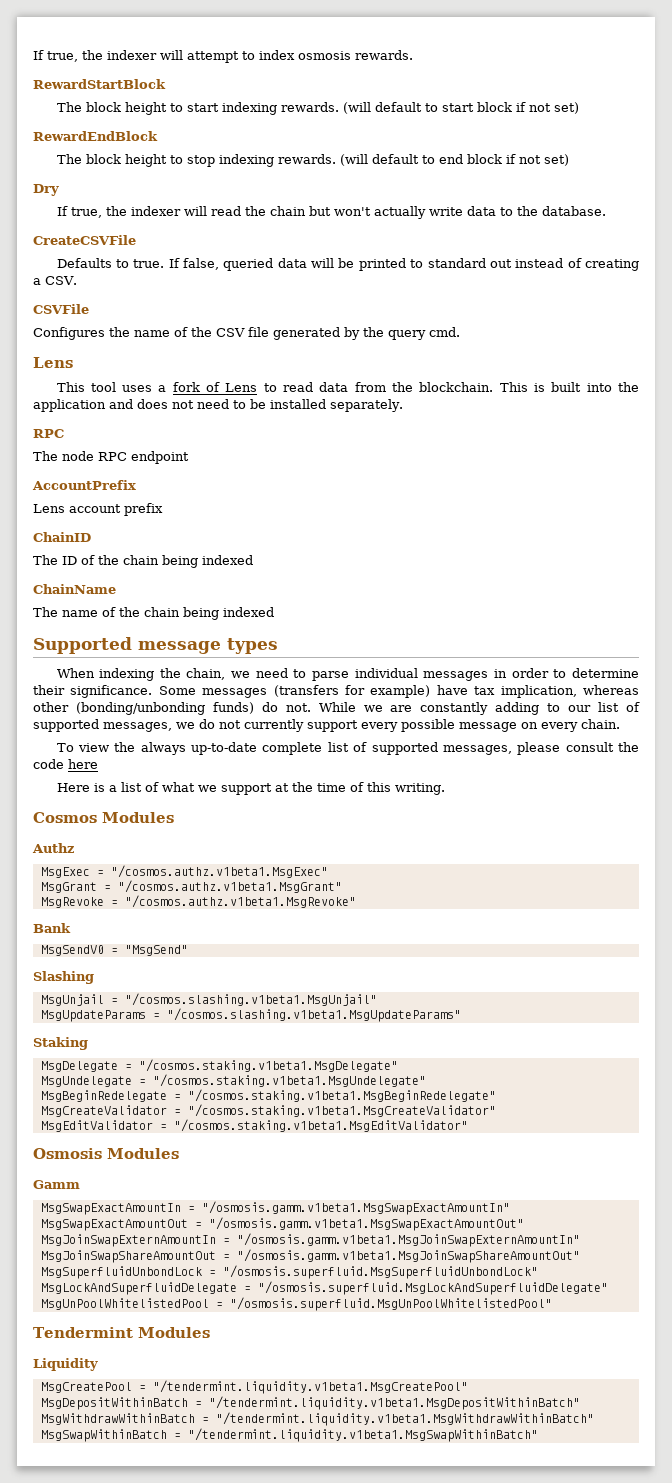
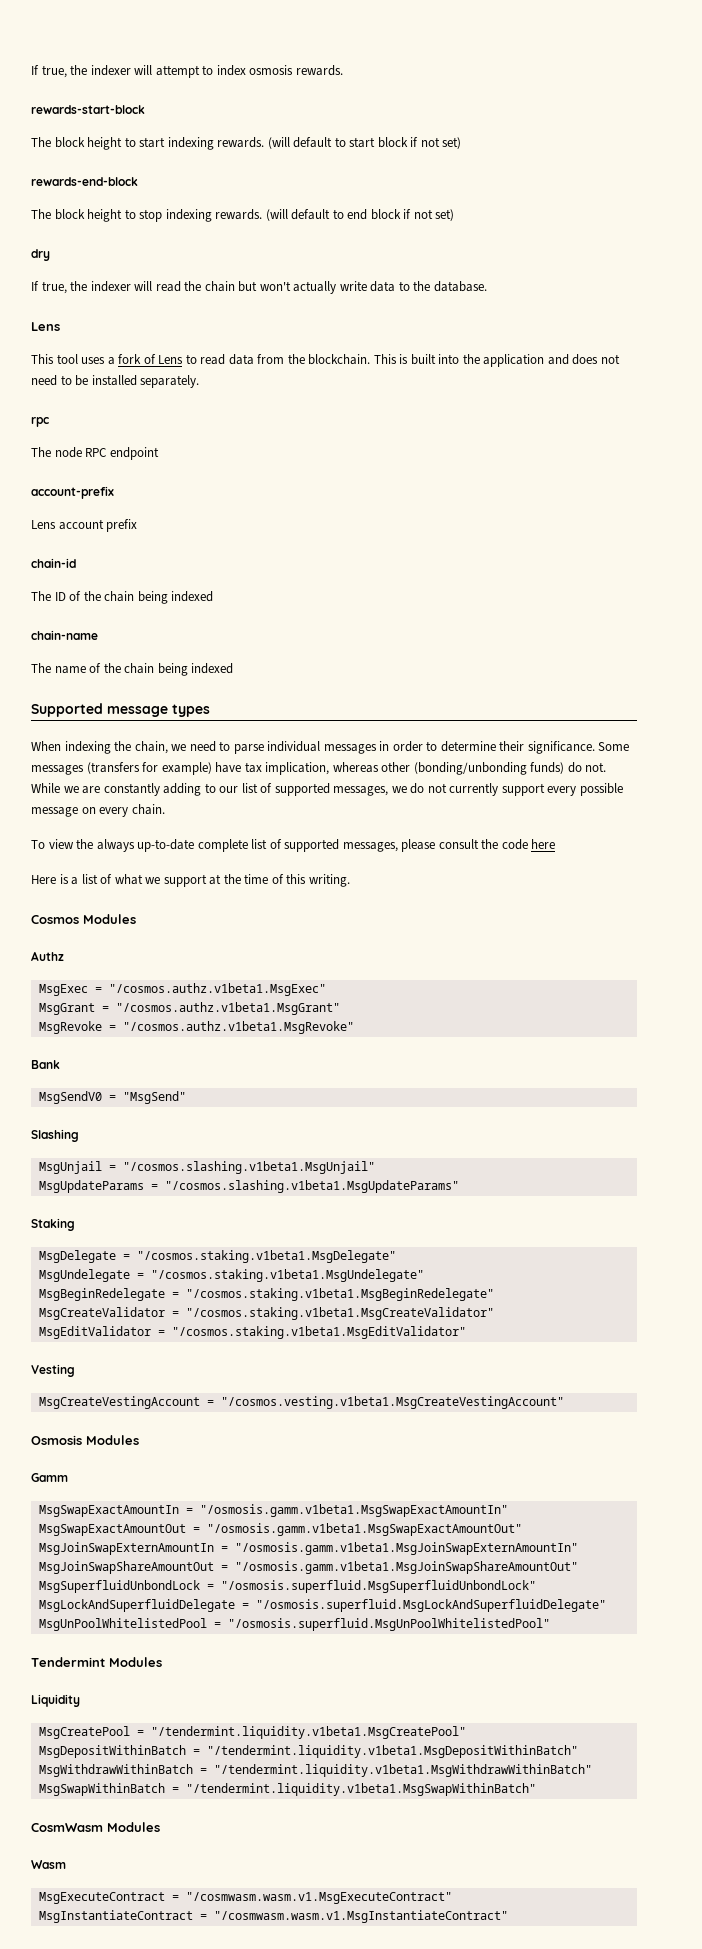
[33,79,166,89] RewardStartBlock -> [31,105,145,114] rewards-start-block
[33,131,158,141] RewardEndBlock -> [31,177,138,186] rewards-end-block
[33,184,59,196] Dry -> [31,249,50,261] dry
[33,235,136,245] [56,258,639,271] [33,276,77,285] [33,304,89,314] [33,327,460,340] // CreateCSVFile // Defaults to true. If false, queried data will be printed to standard out instead of creating a CSV. // CSVFile // Configures the name of the CSV file generated by the query cmd. -> (487, 286) none
[33,429,64,438] RPC -> [31,417,49,427] rpc
[32,480,136,490] AccountPrefix -> [31,486,114,499] account-prefix
[33,532,91,542] ChainID -> [31,558,76,568] chain-id
[33,584,116,594] ChainName -> [31,630,98,640] chain-name
(468, 1125) none -> [31,1364,75,1377] [38,1396,564,1409] // Vesting // MsgCreateVestingAccount = "/cosmos.vesting.v1beta1.MsgCreateVestingAccount"
(538, 1435) none -> [31,1822,160,1832] [31,1860,66,1869] [38,1892,452,1904] [38,1910,508,1923] // CosmWasm Modules // Wasm // MsgExecuteContract = "/cosmwasm.wasm.v1.MsgExecuteContract" // MsgInstantiateContract = "/cosmwasm.wasm.v1.MsgInstantiateContract"

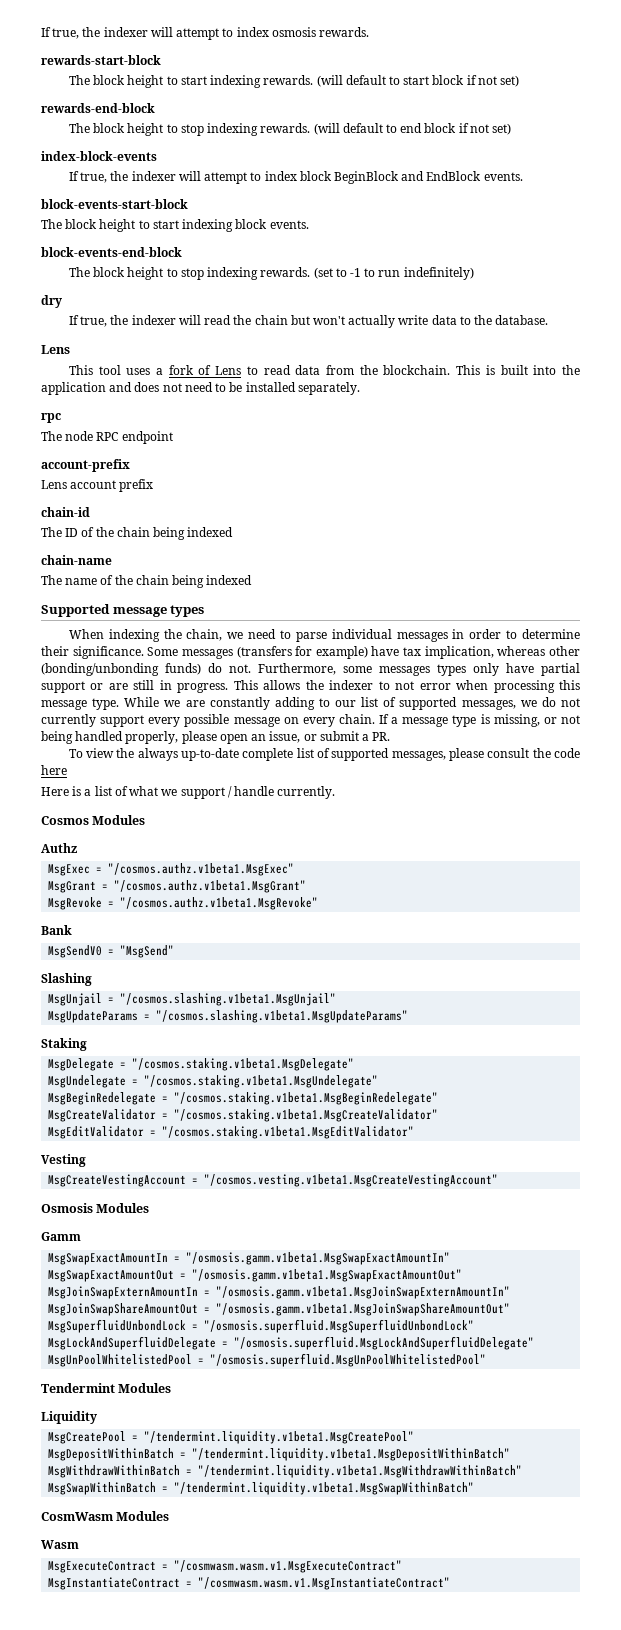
(455, 215) none -> [41,151,157,161] [68,171,523,184] [41,199,188,209] [41,219,309,232] [41,247,182,257] [68,267,474,280] // index-block-events // If true, the indexer will attempt to index block BeginBlock and EndBlock events. // block-events-start-block // The block height to start indexing block events. // block-events-end-block // The block height to stop indexing rewards. (set to -1 to run indefinitely)
(607, 767) none -> [258,663,580,676] [41,680,580,693] [41,698,120,710] Furthermore, some messages types only have partial support or are still in progress. This allows the indexer to not error when processing this message type.
(165, 809) none -> [379,714,580,727] [41,731,391,744] If a message type is missing, or not being handled properly, please open an issue, or submit a PR.
[209,874,350,887] at the time of this writing. -> [227,786,336,799] / handle currently.

